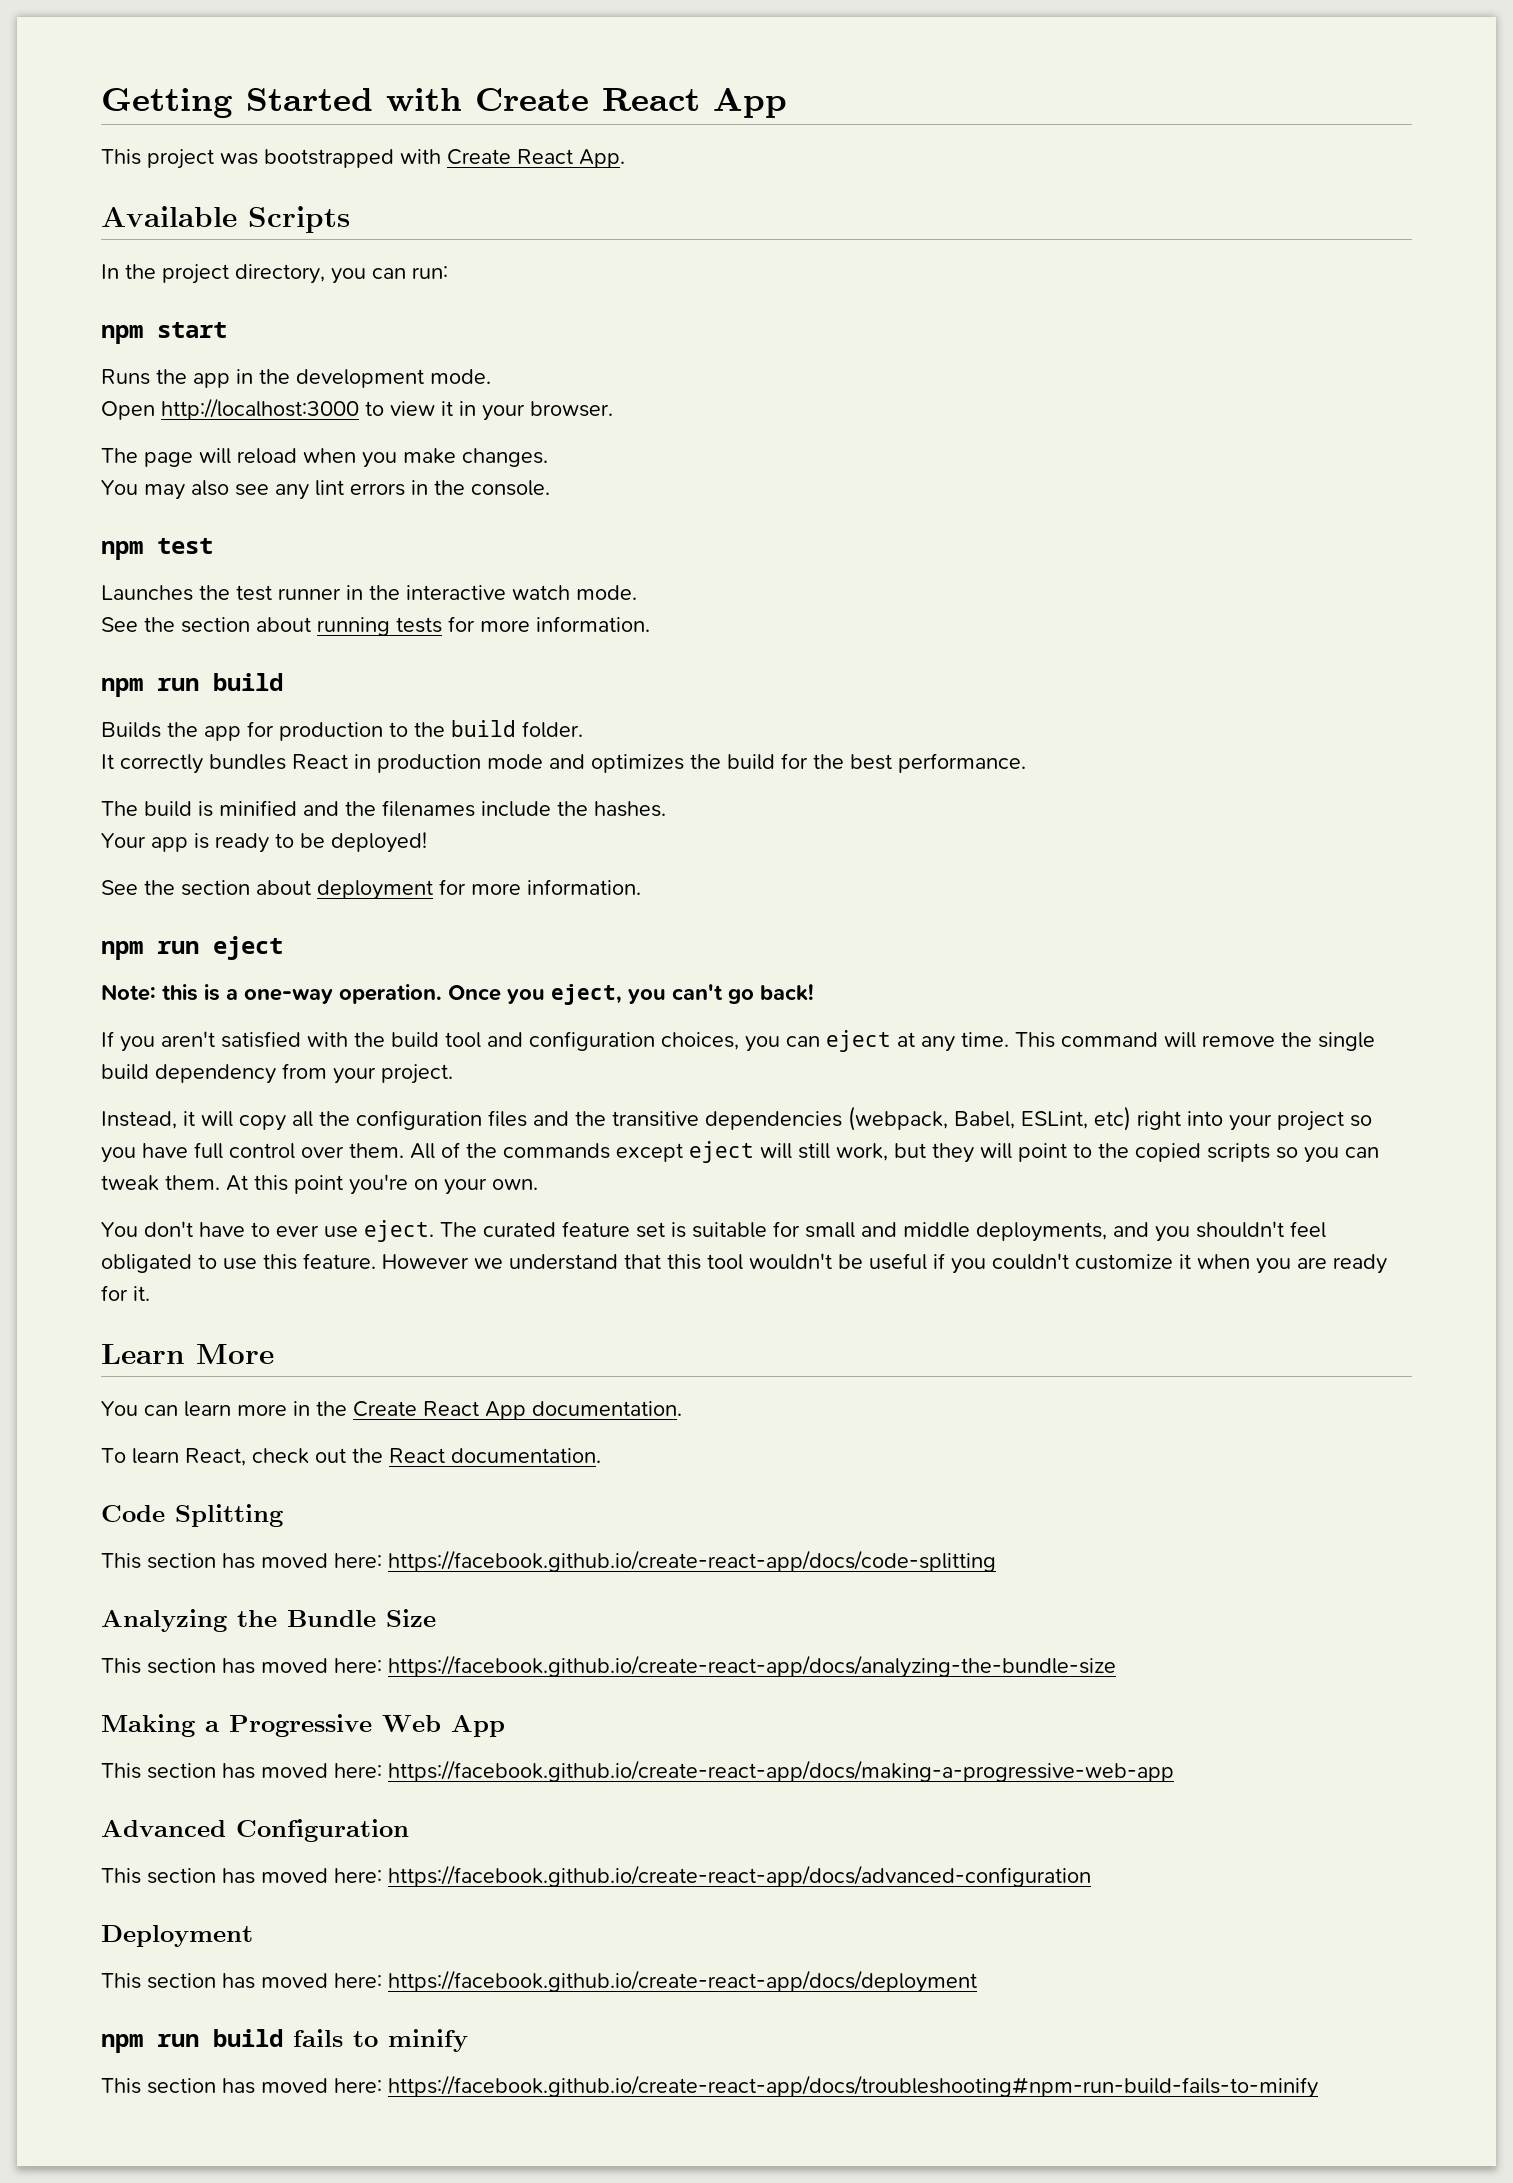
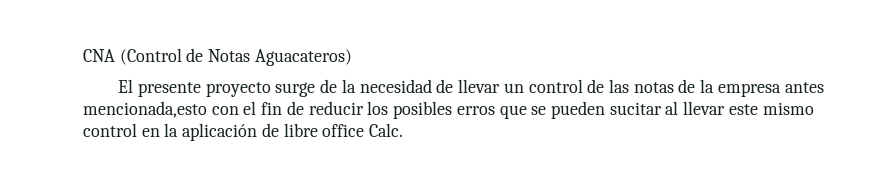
[101,88,787,118] [101,149,625,169] [101,206,350,233] [101,264,448,284] [101,322,227,344] [101,369,491,388] [101,398,613,421] [101,448,548,468] [101,480,550,500] [101,538,213,560] [101,585,637,601] [101,616,650,636] [101,673,283,697] [101,720,583,741] [101,753,1026,774] [101,800,666,817] [101,832,427,853] [101,879,641,900] [101,936,283,960] [101,984,814,1005] [101,1030,1375,1052] [101,1063,453,1084] [101,1106,1372,1131] [101,1141,1379,1163] [101,1174,538,1195] [101,1220,1326,1242] [101,1253,1387,1274] [101,1285,150,1301] [101,1344,274,1364] [101,1401,682,1420] [101,1448,601,1466] [101,1504,283,1527] [101,1550,996,1572] [101,1609,436,1632] [101,1655,1116,1678] [101,1714,505,1737] [101,1760,1174,1782] [101,1819,409,1842] [101,1865,1091,1887] [101,1925,253,1947] [101,1970,977,1993] [101,2029,468,2053] [101,2075,1318,2098] Getting Started with Create React App // This project was bootstrapped with Create React App. // Available Scripts // In the project directory, you can run: // npm start // Runs the app in the development mode. // Open http://localhost:3000 to view it in your browser. // The page will reload when you make changes. // You may also see any lint errors in the console. // npm test // Launches the test runner in the interactive watch mode. // See the section about running tests for more information. // npm run build // Builds the app for production to the build folder. // It correctly bundles React in production mode and optimizes the build for the best performance. // The build is minified and the filenames include the hashes. // Your app is ready to be deployed! // See the section about deployment for more information. // npm run eject // Note: this is a one-way operation. Once you eject, you can't go back! // If you aren't satisfied with the build tool and configuration choices, you can eject at any time. This command will remove the single build dependency from your project. // Instead, it will copy all the configuration files and the transitive dependencies (webpack, Babel, ESLint, etc) right into your project so you have full control over them. All of the commands except eject will still work, but they will point to the copied scripts so you can tweak them. At this point you're on your own. // You don't have to ever use eject. The curated feature set is suitable for small and middle deployments, and you shouldn't feel obligated to use this feature. However we understand that this tool wouldn't be useful if you couldn't customize it when you are ready for it. // Learn More // You can learn more in the Create React App documentation. // To learn React, check out the React documentation. // Code Splitting // This section has moved here: https://facebook.github.io/create-react-app/docs/code-splitting // Analyzing the Bundle Size // This section has moved here: https://facebook.github.io/create-react-app/docs/analyzing-the-bundle-size // Making a Progressive Web App // This section has moved here: https://facebook.github.io/create-react-app/docs/making-a-progressive-web-app // Advanced Configuration // This section has moved here: https://facebook.github.io/create-react-app/docs/advanced-configuration // Deployment // This section has moved here: https://facebook.github.io/create-react-app/docs/deployment // npm run build fails to minify // This section has moved here: https://facebook.github.io/create-react-app/docs/troubleshooting#npm-run-build-fails-to-minify -> [83,48,352,66] [118,79,824,97] [83,101,814,119] [83,123,404,141] CNA (Control de Notas Aguacateros) // El presente proyecto surge de la necesidad de llevar un control de las notas de la empresa antes mencionada,esto con el fin de reducir los posibles erros que se pueden sucitar al llevar este mismo control en la aplicación de libre office Calc.

